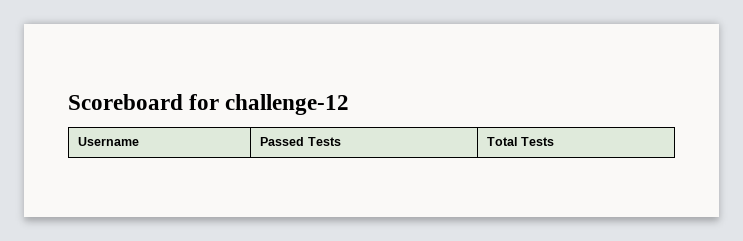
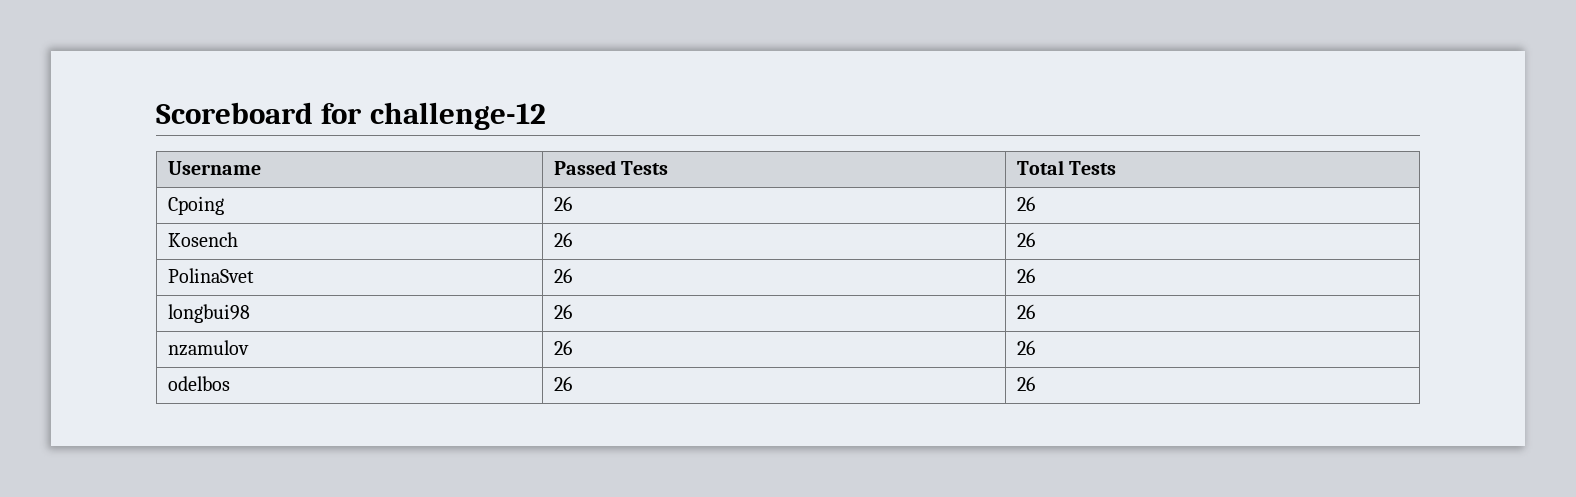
(554, 141) none -> [167,196,224,215] [553,196,572,211] [1016,196,1035,211] [167,232,238,247] [553,232,572,247] [1016,232,1035,247] [167,268,254,283] [553,268,572,283] [1016,268,1035,283] [167,304,250,323] [553,304,572,319] [1016,304,1035,319] [167,340,249,356] [553,340,572,355] [1016,340,1035,355] [167,376,230,391] [553,376,572,391] [1016,376,1035,391] // Cpoing | 26 | 26 // Kosench | 26 | 26 // PolinaSvet | 26 | 26 // longbui98 | 26 | 26 // nzamulov | 26 | 26 // odelbos | 26 | 26

